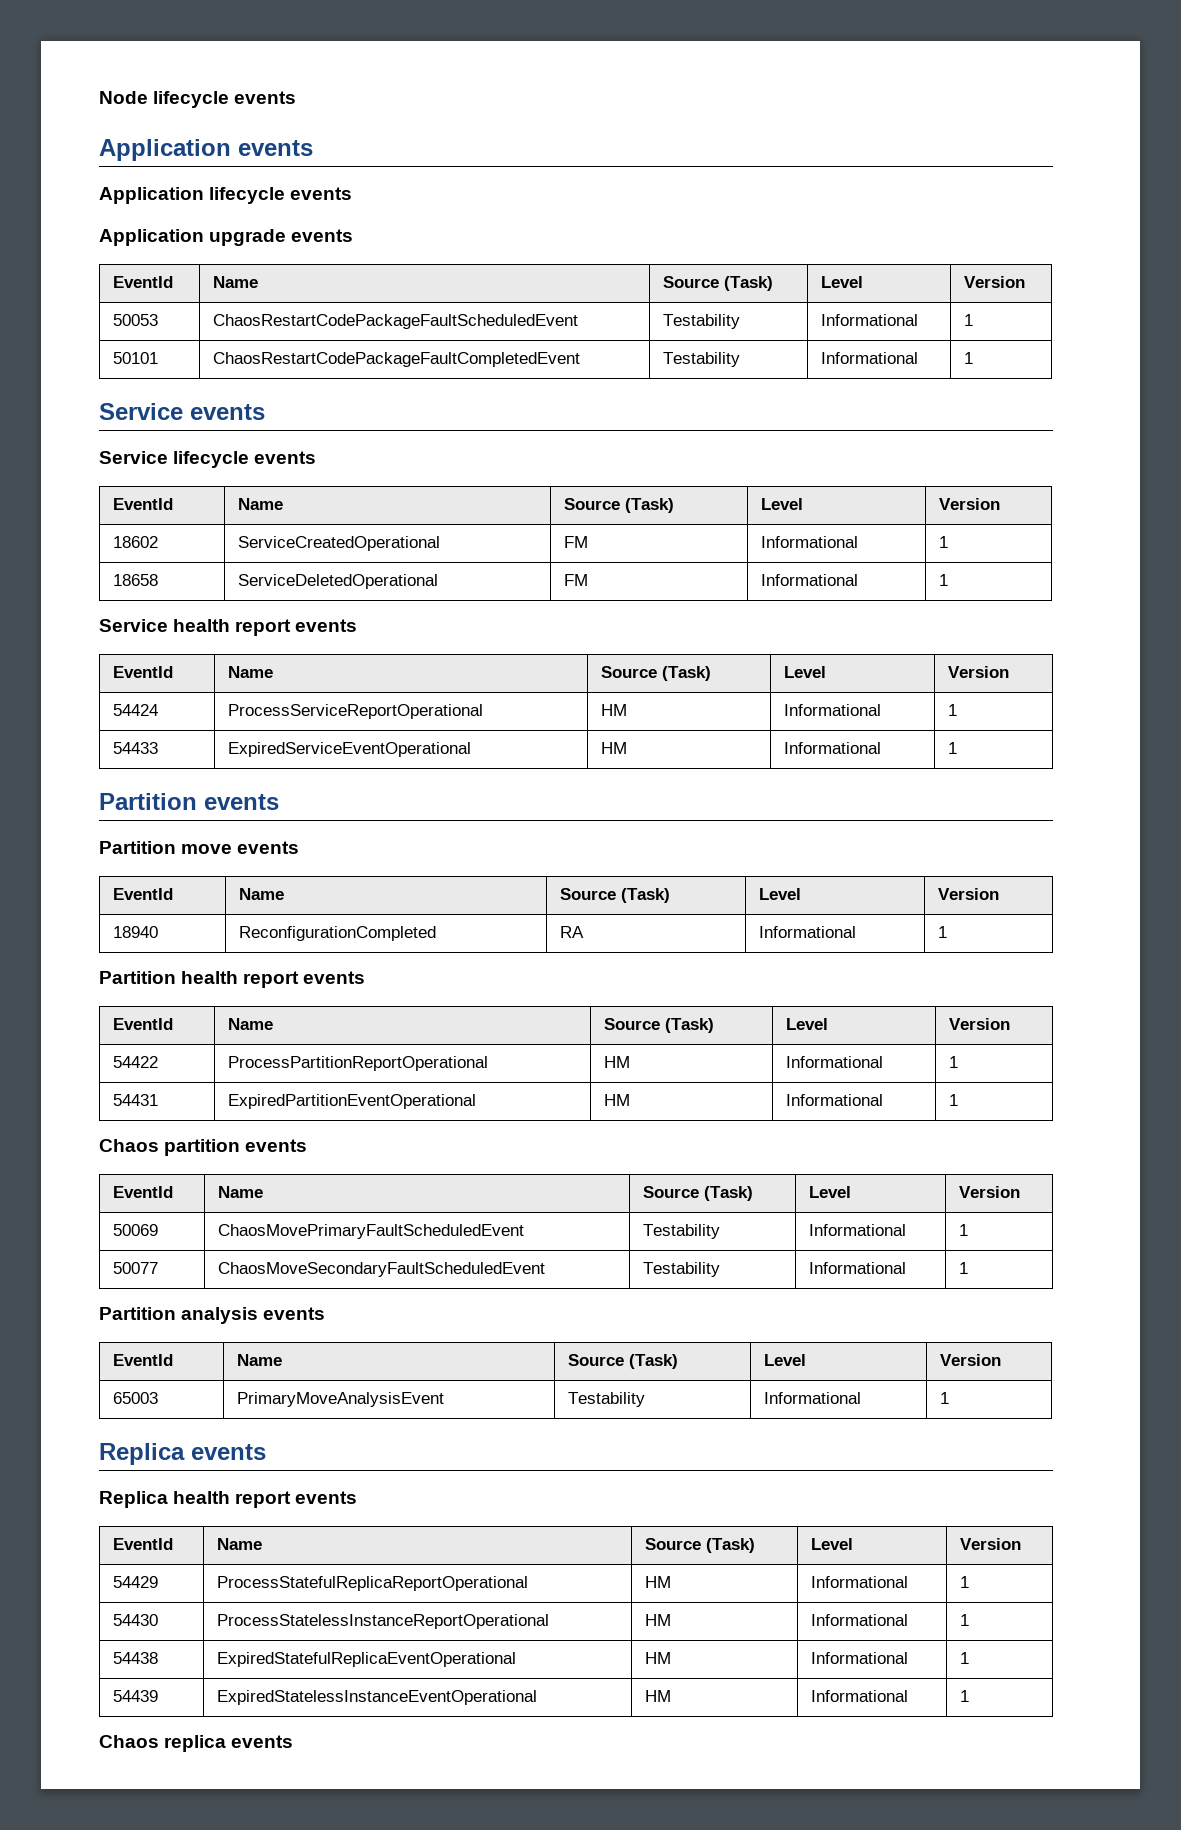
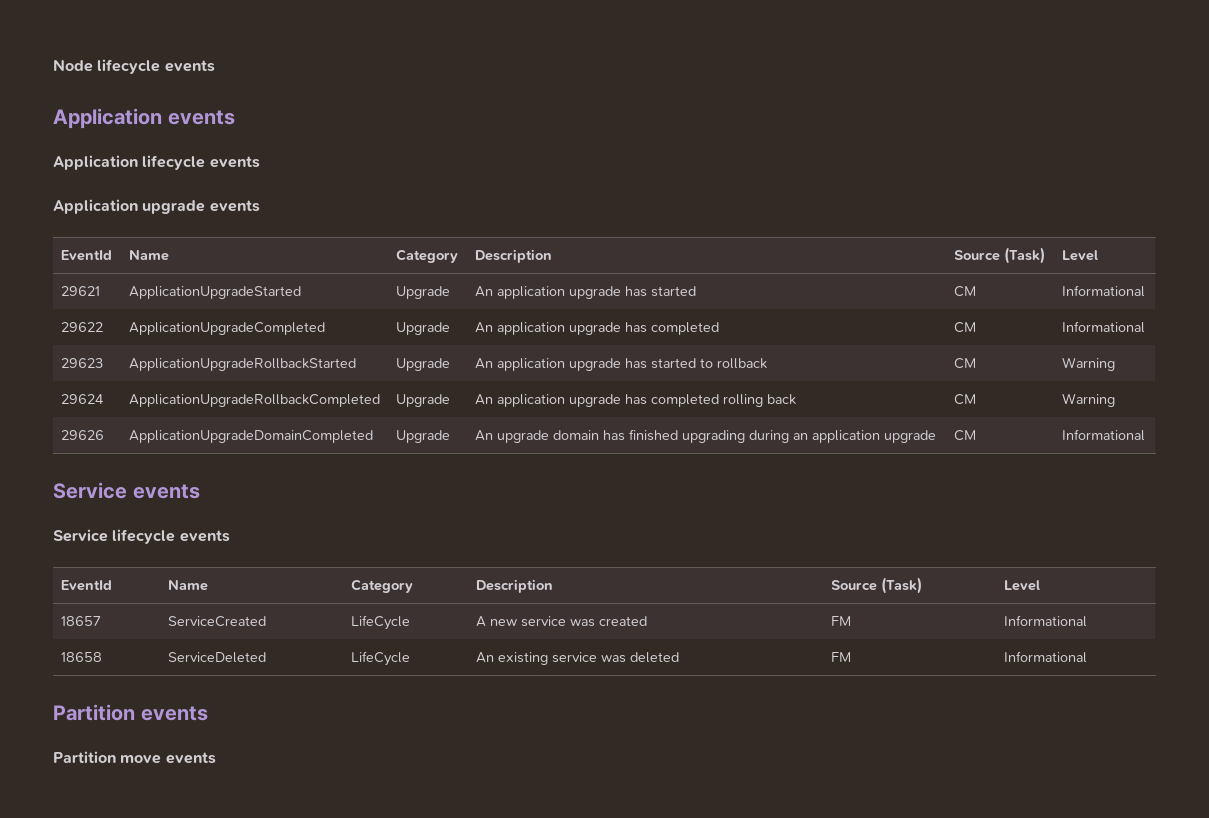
[662,276,773,291] [820,276,863,288] [963,276,1025,288] [112,314,158,326] [212,314,578,329] [662,314,740,329] [820,314,918,326] [963,314,973,326] [112,352,158,364] [212,352,580,367] [662,352,740,367] [820,352,918,364] [963,352,973,364] | Source (Task) | Level | Version // 50053 | ChaosRestartCodePackageFaultScheduledEvent | Testability | Informational | 1 // 50101 | ChaosRestartCodePackageFaultCompletedEvent | Testability | Informational | 1 -> [396,249,459,263] [475,249,553,263] [954,247,1046,264] [1062,250,1099,261] [61,286,101,296] [129,286,302,299] [396,286,451,299] [475,286,697,299] [954,286,977,297] [1062,285,1146,297] [61,322,104,332] [129,322,326,335] [396,322,451,335] [475,322,720,335] [954,322,977,333] [1062,321,1146,333] [61,358,104,368] [129,358,357,371] [396,358,451,371] [475,358,768,371] [954,358,977,369] [1062,357,1116,371] [61,394,105,404] [129,394,381,407] [396,394,451,407] [475,394,797,407] [954,394,977,405] [1062,393,1116,407] [61,430,105,440] [129,430,374,443] [396,430,451,443] [475,429,937,443] [954,430,977,441] [1062,429,1146,441] | Category | Description | Source (Task) | Level // 29621 | ApplicationUpgradeStarted | Upgrade | An application upgrade has started | CM | Informational // 29622 | ApplicationUpgradeCompleted | Upgrade | An application upgrade has completed | CM | Informational // 29623 | ApplicationUpgradeRollbackStarted | Upgrade | An application upgrade has started to rollback | CM | Warning // 29624 | ApplicationUpgradeRollbackCompleted | Upgrade | An application upgrade has completed rolling back | CM | Warning // 29626 | ApplicationUpgradeDomainCompleted | Upgrade | An upgrade domain has finished upgrading during an application upgrade | CM | Informational
[563,498,674,513] [760,498,803,510] [938,498,1000,510] [112,536,158,548] [237,536,440,551] [563,536,588,548] [760,536,858,548] [938,536,948,548] [112,574,158,586] [237,574,438,589] [563,574,588,586] [760,574,858,586] [938,574,948,586] [99,619,358,636] [112,666,173,678] [227,666,273,678] [600,666,711,681] [783,666,826,678] [947,666,1009,678] [112,704,158,716] [227,704,483,719] [600,704,627,716] [783,704,881,716] [947,704,957,716] [112,742,158,754] [227,742,471,757] [600,742,627,754] [783,742,881,754] [947,742,957,754] Source (Task) | Level | Version // 18602 | ServiceCreatedOperational | FM | Informational | 1 // 18658 | ServiceDeletedOperational | FM | Informational | 1 // Service health report events // EventId | Name | Source (Task) | Level | Version // 54424 | ProcessServiceReportOperational | HM | Informational | 1 // 54433 | ExpiredServiceEventOperational | HM | Informational | 1 -> [351,579,414,593] [476,579,554,593] [831,577,923,594] [1004,580,1041,591] [61,616,102,626] [168,616,267,627] [351,615,411,630] [476,616,648,627] [831,616,852,626] [1004,615,1088,627] [61,652,103,662] [168,652,267,663] [351,651,411,666] [476,652,680,665] [831,652,852,662] [1004,651,1088,663] Category | Description | Source (Task) | Level // 18657 | ServiceCreated | LifeCycle | A new service was created | FM | Informational // 18658 | ServiceDeleted | LifeCycle | An existing service was deleted | FM | Informational
[112,888,173,900] [238,888,284,900] [559,888,670,903] [758,888,801,900] [937,888,999,900] [112,926,158,938] [238,926,436,941] [559,926,584,938] [758,926,856,938] [937,926,947,938] [99,971,366,988] [112,1018,173,1030] [227,1018,273,1030] [603,1018,714,1033] [785,1018,828,1030] [948,1018,1010,1030] [112,1056,158,1068] [227,1056,488,1071] [603,1056,630,1068] [785,1056,883,1068] [948,1056,958,1068] [112,1094,158,1106] [227,1094,476,1109] [603,1094,630,1106] [785,1094,883,1106] [948,1094,958,1106] [99,1139,308,1156] [112,1186,173,1198] [217,1186,263,1198] [642,1186,753,1201] [808,1186,851,1198] [958,1186,1020,1198] [112,1224,158,1236] [217,1224,524,1239] [642,1224,720,1239] [808,1224,906,1236] [958,1224,968,1236] [112,1262,158,1274] [217,1262,545,1277] [642,1262,720,1277] [808,1262,906,1274] [958,1262,968,1274] [99,1307,326,1324] [112,1354,173,1366] [236,1354,282,1366] [567,1354,678,1369] [763,1354,806,1366] [939,1354,1001,1366] [112,1392,158,1404] [236,1392,444,1407] [567,1392,645,1407] [763,1392,861,1404] [939,1392,949,1404] [99,1443,266,1465] [99,1491,358,1508] [112,1538,173,1550] [216,1538,262,1550] [644,1538,755,1553] [810,1538,853,1550] [959,1538,1021,1550] [112,1576,158,1588] [216,1576,528,1591] [644,1576,671,1588] [810,1576,908,1588] [959,1576,969,1588] [112,1614,158,1626] [216,1614,549,1629] [644,1614,671,1626] [810,1614,908,1626] [959,1614,969,1626] [112,1652,158,1664] [216,1652,516,1667] [644,1652,671,1664] [810,1652,908,1664] [959,1652,969,1664] [112,1690,158,1702] [216,1690,537,1705] [644,1690,671,1702] [810,1690,908,1702] [959,1690,969,1702] [99,1735,294,1752] // EventId | Name | Source (Task) | Level | Version // 18940 | ReconfigurationCompleted | RA | Informational | 1 // Partition health report events // EventId | Name | Source (Task) | Level | Version // 54422 | ProcessPartitionReportOperational | HM | Informational | 1 // 54431 | ExpiredPartitionEventOperational | HM | Informational | 1 // Chaos partition events // EventId | Name | Source (Task) | Level | Version // 50069 | ChaosMovePrimaryFaultScheduledEvent | Testability | Informational | 1 // 50077 | ChaosMoveSecondaryFaultScheduledEvent | Testability | Informational | 1 // Partition analysis events // EventId | Name | Source (Task) | Level | Version // 65003 | PrimaryMoveAnalysisEvent | Testability | Informational | 1 // Replica events // Replica health report events // EventId | Name | Source (Task) | Level | Version // 54429 | ProcessStatefulReplicaReportOperational | HM | Informational | 1 // 54430 | ProcessStatelessInstanceReportOperational | HM | Informational | 1 // 54438 | ExpiredStatefulReplicaEventOperational | HM | Informational | 1 // 54439 | ExpiredStatelessInstanceEventOperational | HM | Informational | 1 // Chaos replica events -> (216, 758) none

